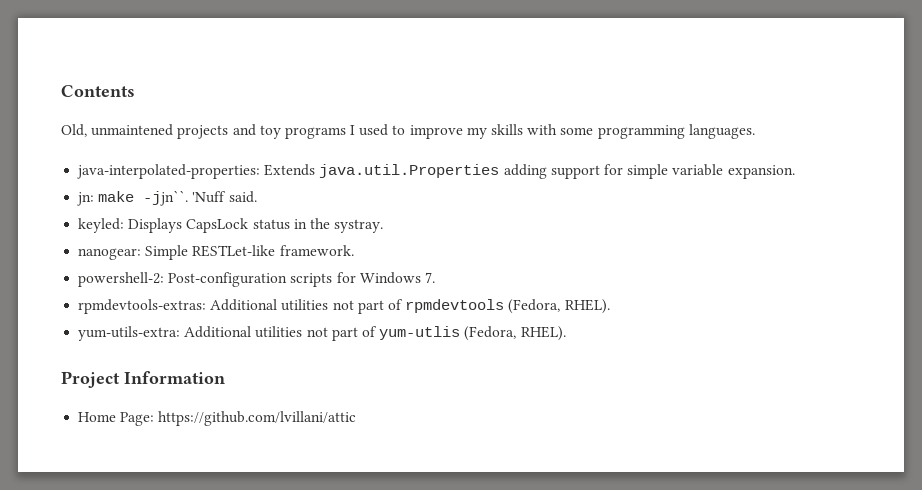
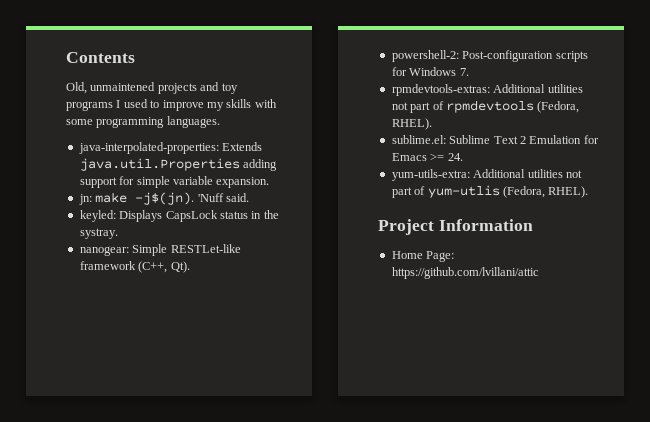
[143,190,189,206] -jjn``. -> [135,192,195,205] -j$(jn).
[279,245,354,256] framework. -> [79,261,190,273] framework (C++, Qt).
(610, 306) none -> [391,135,599,144] [391,153,463,161] // sublime.el: Sublime Text 2 Emulation for Emacs >= 24.

